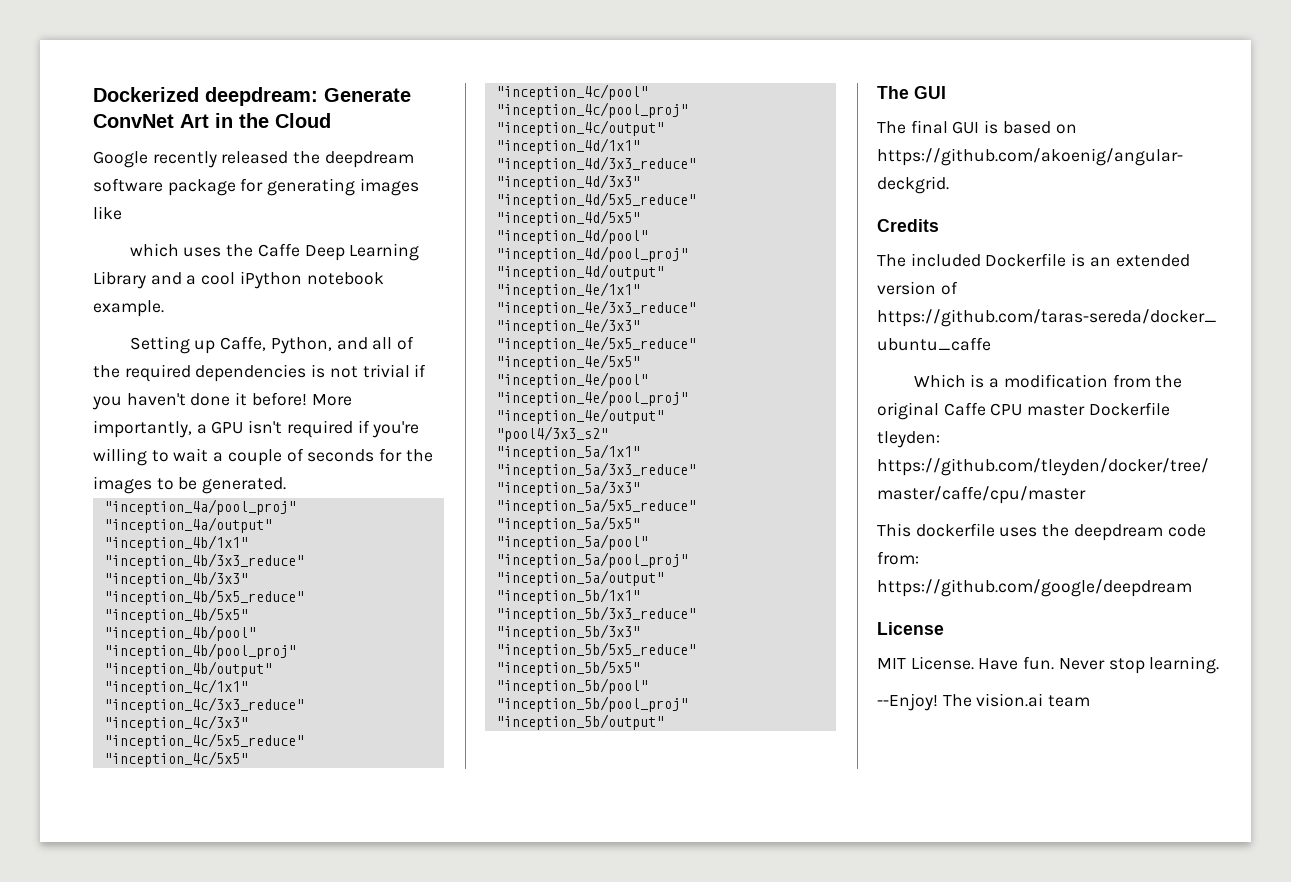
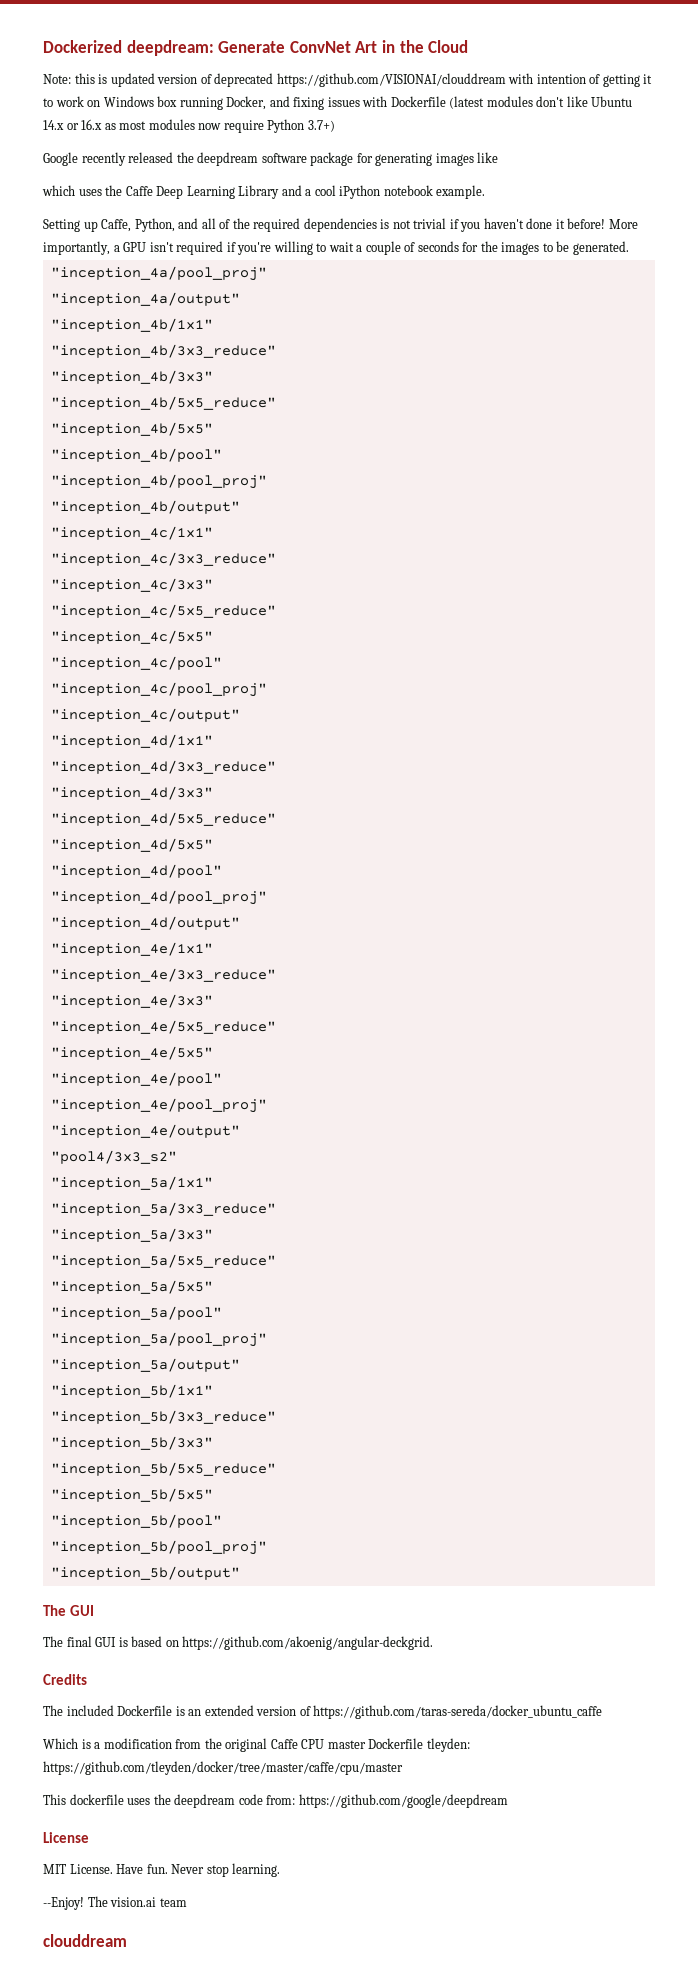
(331, 120) none -> [43,73,653,87] [43,96,633,110] [43,119,335,133] // Note: this is updated version of deprecated https://github.com/VISIONAI/clouddream with intention of getting it to work on Windows box running Docker, and fixing issues with Dockerfile (latest modules don't like Ubuntu 14.x or 16.x as most modules now require Python 3.7+)
(1091, 701) none -> [43,1934,127,1947] // clouddream

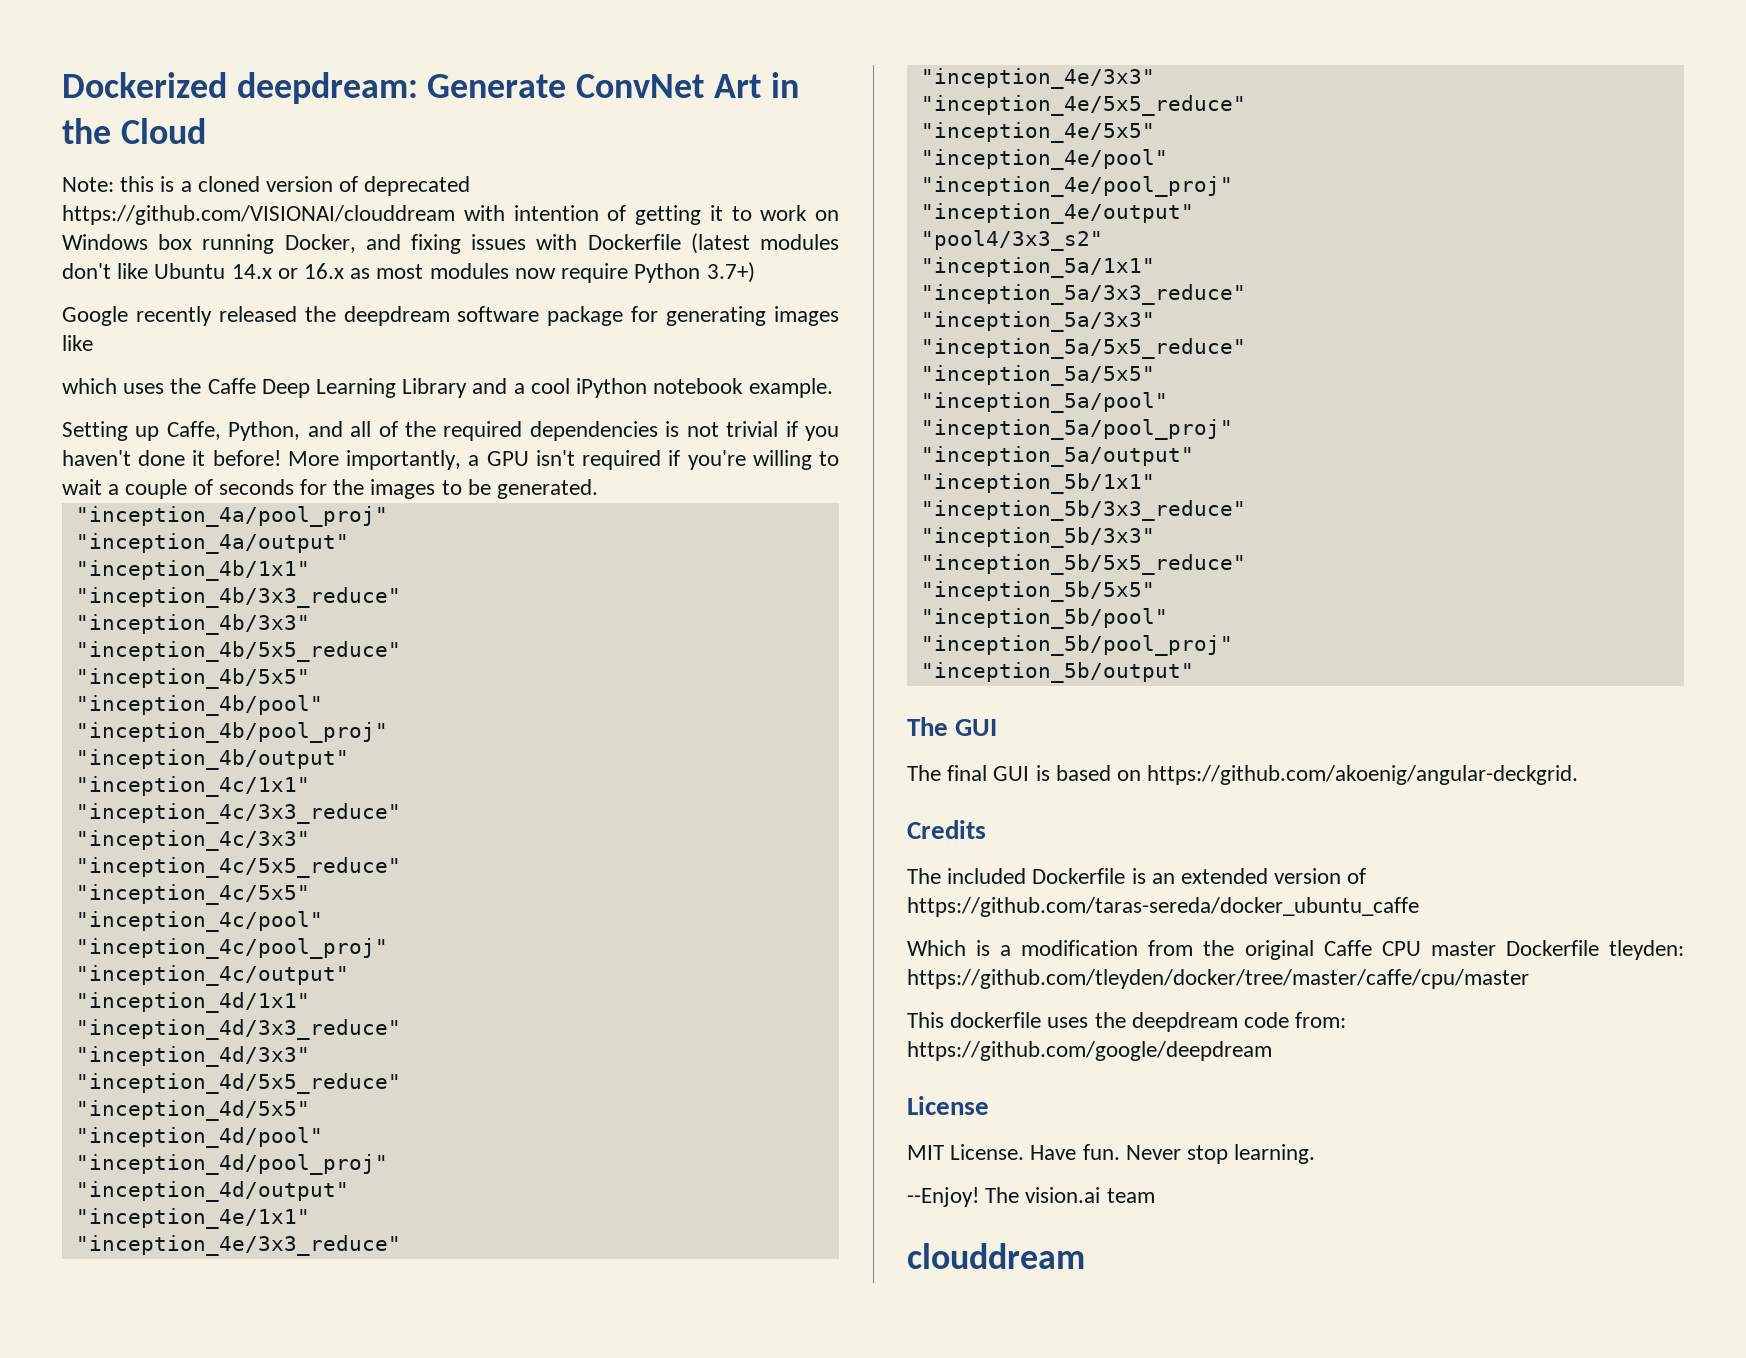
[110,73,155,87] updated -> [180,176,260,192] a cloned

